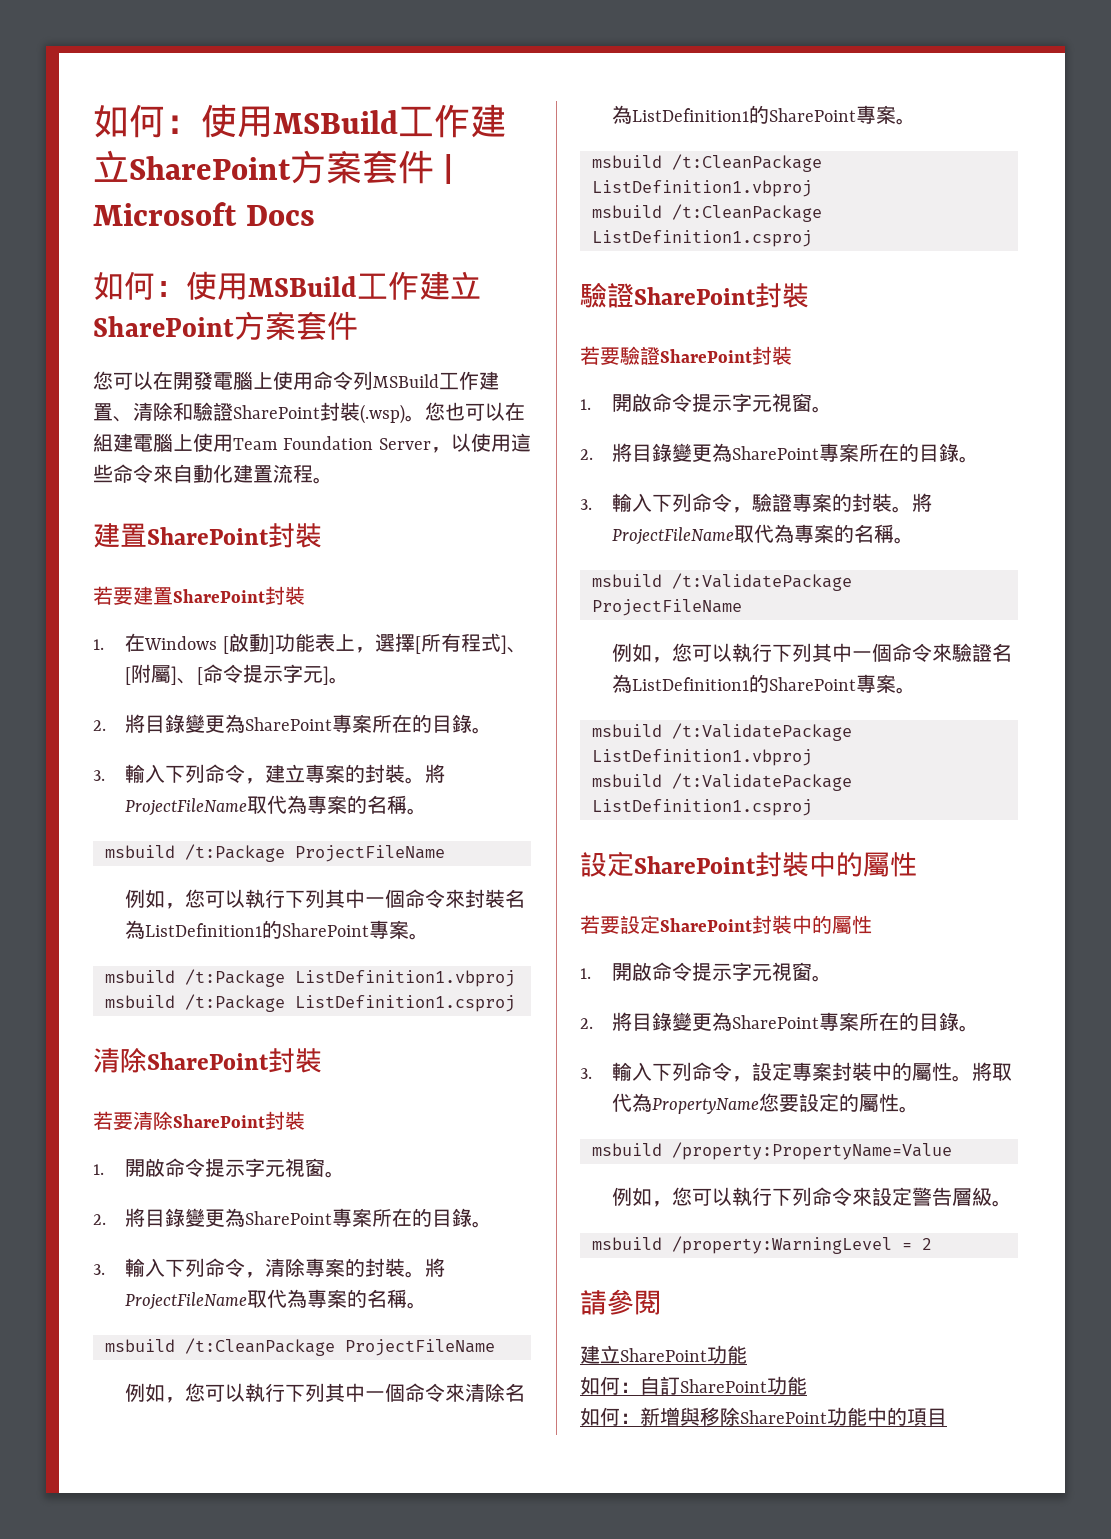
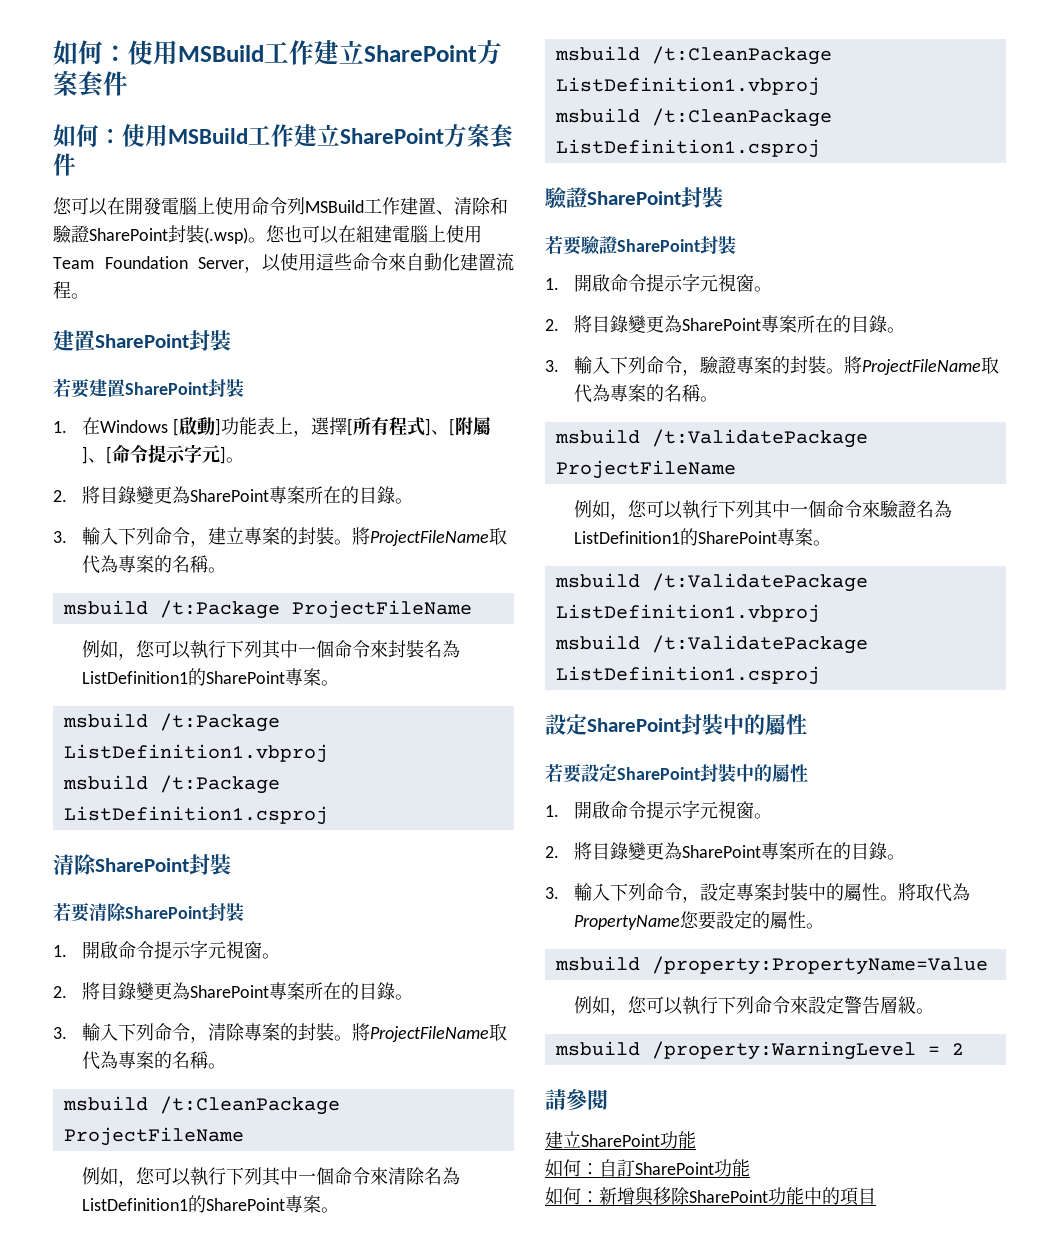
[93,104,506,138] [93,150,453,184] [93,202,315,226] 如何：使用MSBuild工作建立SharePoint方案套件 | Microsoft Docs -> [53,40,502,65] [53,71,128,97] 如何：使用MSBuild工作建立SharePoint方案套件

